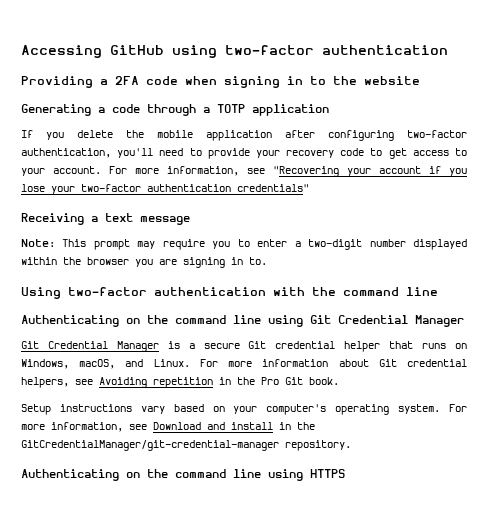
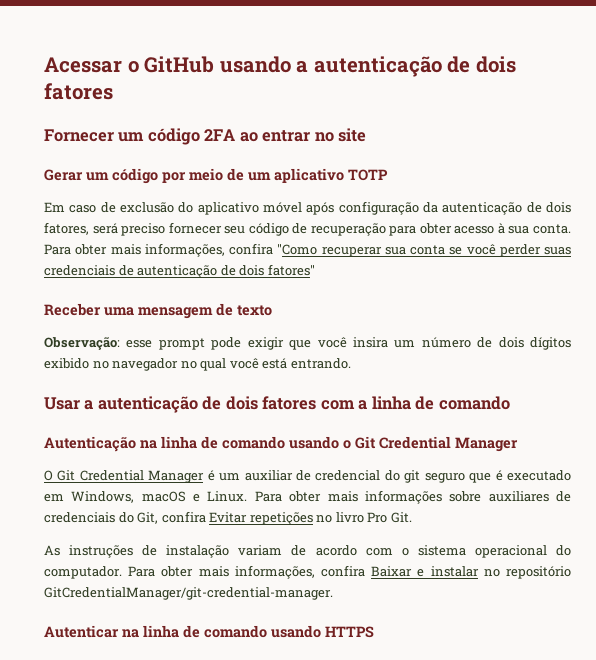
[21,45,448,58] [21,76,420,88] [21,104,329,116] [21,130,467,141] [21,148,468,159] [21,166,467,177] [21,184,309,194] [21,213,190,225] [21,239,467,250] [21,257,267,268] [21,287,438,299] [21,315,303,327] Accessing GitHub using two-factor authentication // Providing a 2FA code when signing in to the website // Generating a code through a TOTP application // If you delete the mobile application after configuring two-factor authentication, you'll need to provide your recovery code to get access to your account. For more information, see "Recovering your account if you lose your two-factor authentication credentials" // Receiving a text message // Note: This prompt may require you to enter a two-digit number displayed within the browser you are signing in to. // Using two-factor authentication with the command line // Authenticating on the command line using -> [44,56,516,77] [44,83,113,100] [44,128,367,145] [44,168,388,184] [44,201,571,215] [44,222,572,236] [44,243,571,257] [44,264,315,278] [44,303,272,319] [44,337,572,350] [44,358,351,371] [44,396,510,413] [44,436,351,452] Acessar o GitHub usando a autenticação de dois fatores // Fornecer um código 2FA ao entrar no site // Gerar um código por meio de um aplicativo TOTP // Em caso de exclusão do aplicativo móvel após configuração da autenticação de dois fatores, será preciso fornecer seu código de recuperação para obter acesso à sua conta. Para obter mais informações, confira "Como recuperar sua conta se você perder suas credenciais de autenticação de dois fatores" // Receber uma mensagem de texto // Observação: esse prompt pode exigir que você insira um número de dois dígitos exibido no navegador no qual você está entrando. // Usar a autenticação de dois fatores com a linha de comando // Autenticação na linha de comando usando o
[21,341,468,352] [21,359,468,369] [21,377,339,388] [21,404,468,415] [21,422,315,432] [21,440,351,451] [21,469,303,481] Git Credential Manager is a secure Git credential helper that runs on Windows, macOS, and Linux. For more information about Git credential helpers, see Avoiding repetition in the Pro Git book. // Setup instructions vary based on your computer's operating system. For more information, see Download and install in the GitCredentialManager/git-credential-manager repository. // Authenticating on the command line using -> [44,470,571,483] [44,490,572,504] [44,511,412,525] [44,545,571,558] [44,565,571,579] [44,587,333,600] [44,625,321,638] O Git Credential Manager é um auxiliar de credencial do git seguro que é executado em Windows, macOS e Linux. Para obter mais informações sobre auxiliares de credenciais do Git, confira Evitar repetições no livro Pro Git. // As instruções de instalação variam de acordo com o sistema operacional do computador. Para obter mais informações, confira Baixar e instalar no repositório GitCredentialManager/git-credential-manager. // Autenticar na linha de comando usando

